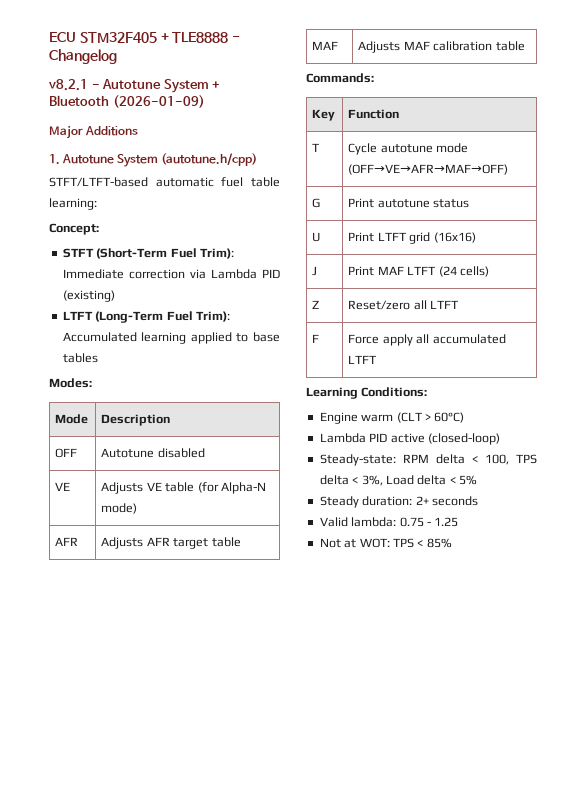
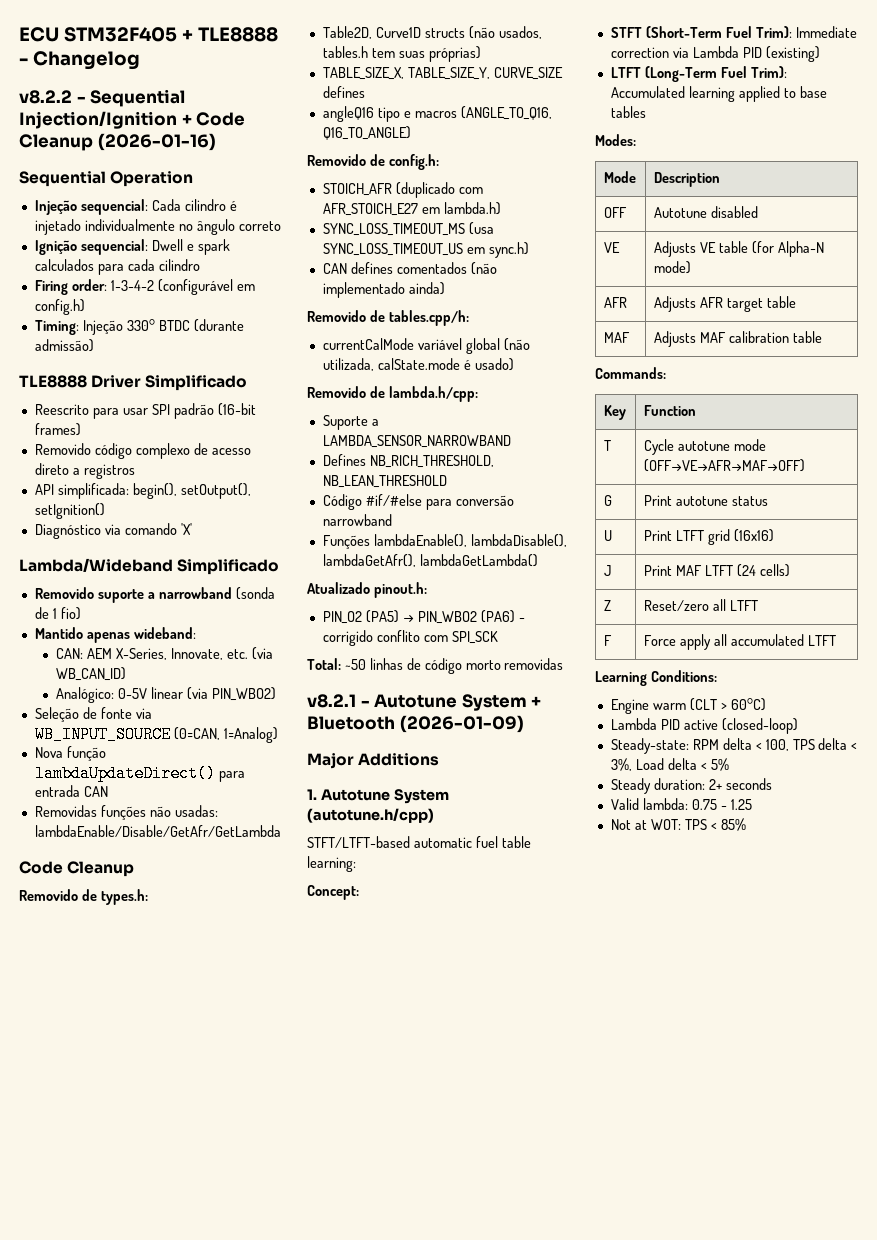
(117, 56) none -> [19,89,186,107] [19,111,246,129] [19,133,216,151] [19,171,194,187] [34,199,237,215] [34,219,281,235] [34,239,230,255] [34,259,200,275] [34,279,255,295] [34,299,85,315] [34,319,244,335] [34,339,94,352] [19,375,248,391] [34,403,256,419] [34,423,81,436] [34,443,251,459] [34,463,135,479] [34,483,251,499] [34,503,105,519] [34,523,192,539] [19,558,280,575] [34,587,275,603] [34,607,81,620] [34,627,196,643] [56,647,273,660] [56,667,127,681] [56,687,276,703] [34,707,152,722] [34,726,278,743] [34,746,106,761] [34,765,245,782] [34,785,108,797] [34,805,218,820] [34,825,281,837] [19,861,135,877] [19,889,148,905] [322,26,542,39] [322,46,481,62] [322,67,563,80] [322,86,365,98] [322,106,552,122] [322,126,411,140] [307,154,439,170] [322,182,483,198] [322,202,501,216] [322,222,494,236] [322,242,529,258] [322,262,497,275] [322,282,445,298] [307,310,469,326] [322,338,530,354] [322,358,514,371] [307,386,478,402] [322,415,379,430] [322,435,511,448] [322,454,494,468] [322,475,447,488] [322,494,514,510] [322,514,392,526] [322,534,567,549] [322,554,538,567] [307,582,427,598] [322,610,525,624] [322,630,498,646] [307,658,564,674] // v8.2.2 - Sequential Injection/Ignition + Code Cleanup (2026-01-16) // Sequential Operation // Injeção sequencial: Cada cilindro é injetado individualmente no ângulo correto // Ignição sequencial: Dwell e spark calculados para cada cilindro // Firing order: 1-3-4-2 (configurável em config.h) // Timing: Injeção 330° BTDC (durante admissão) // TLE8888 Driver Simplificado // Reescrito para usar SPI padrão (16-bit frames) // Removido código complexo de acesso direto a registros // API simplificada: begin(), setOutput(), setIgnition() // Diagnóstico via comando 'X' // Lambda/Wideband Simplificado // Removido suporte a narrowband (sonda de 1 fio) // Mantido apenas wideband: // CAN: AEM X-Series, Innovate, etc. (via WB_CAN_ID) // Analógico: 0-5V linear (via PIN_WBO2) // Seleção de fonte via WB_INPUT_SOURCE (0=CAN, 1=Analog) // Nova função lambdaUpdateDirect() para entrada CAN // Removidas funções não usadas: lambdaEnable/Disable/GetAfr/GetLambda // Code Cleanup // Removido de types.h: // Table2D, Curve1D structs (não usados, tables.h tem suas próprias) // TABLE_SIZE_X, TABLE_SIZE_Y, CURVE_SIZE defines // angleQ16 tipo e macros (ANGLE_TO_Q16, Q16_TO_ANGLE) // Removido de config.h: // STOICH_AFR (duplicado com AFR_STOICH_E27 em lambda.h) // SYNC_LOSS_TIMEOUT_MS (usa SYNC_LOSS_TIMEOUT_US em sync.h) // CAN defines comentados (não implementado ainda) // Removido de tables.cpp/h: // currentCalMode variável global (não utilizada, calState.mode é usado) // Removido de lambda.h/cpp: // Suporte a LAMBDA_SENSOR_NARROWBAND // Defines NB_RICH_THRESHOLD, NB_LEAN_THRESHOLD // Código #if/#else para conversão narrowband // Funções lambdaEnable(), lambdaDisable(), lambdaGetAfr(), lambdaGetLambda() // Atualizado pinout.h: // PIN_O2 (PA5) → PIN_WBO2 (PA6) - corrigido conflito com SPI_SCK // Total: ~50 linhas de código morto removidas

